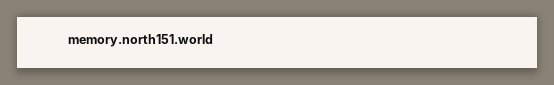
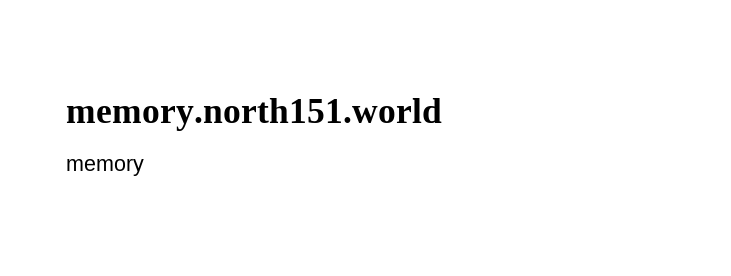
(213, 40) none -> [66,158,144,176] // memory

